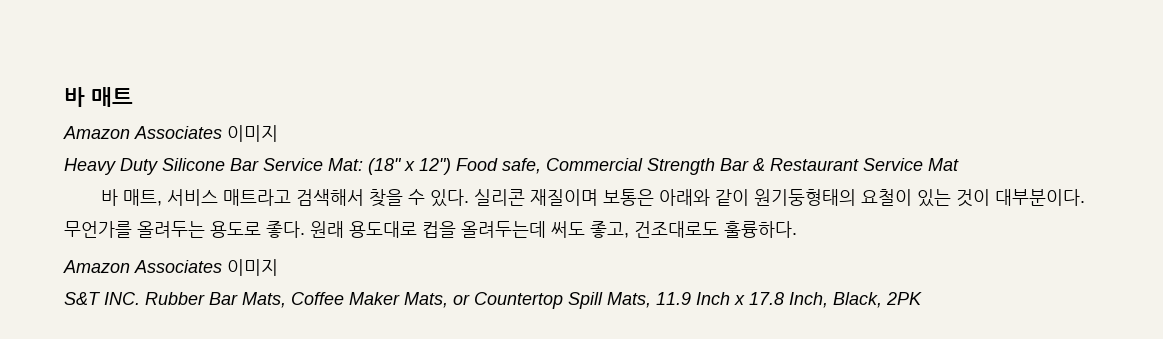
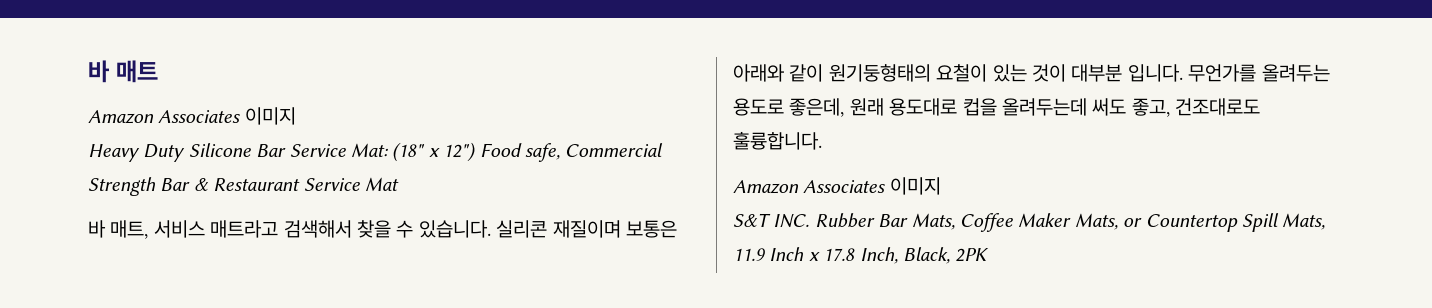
[429,189,469,207] 있다. -> [418,220,491,238] 있습니다.
[994,189,1085,206] 대부분이다. -> [1071,64,1183,82] 대부분 입니다.
[266,221,305,238] 좋다. -> [789,98,845,117] 좋은데,
[724,221,797,238] 훌륭하다. -> [733,131,822,150] 훌륭합니다.

